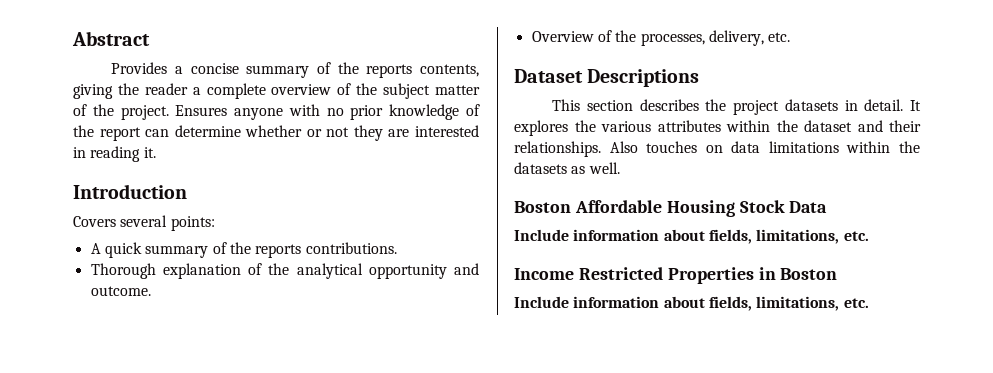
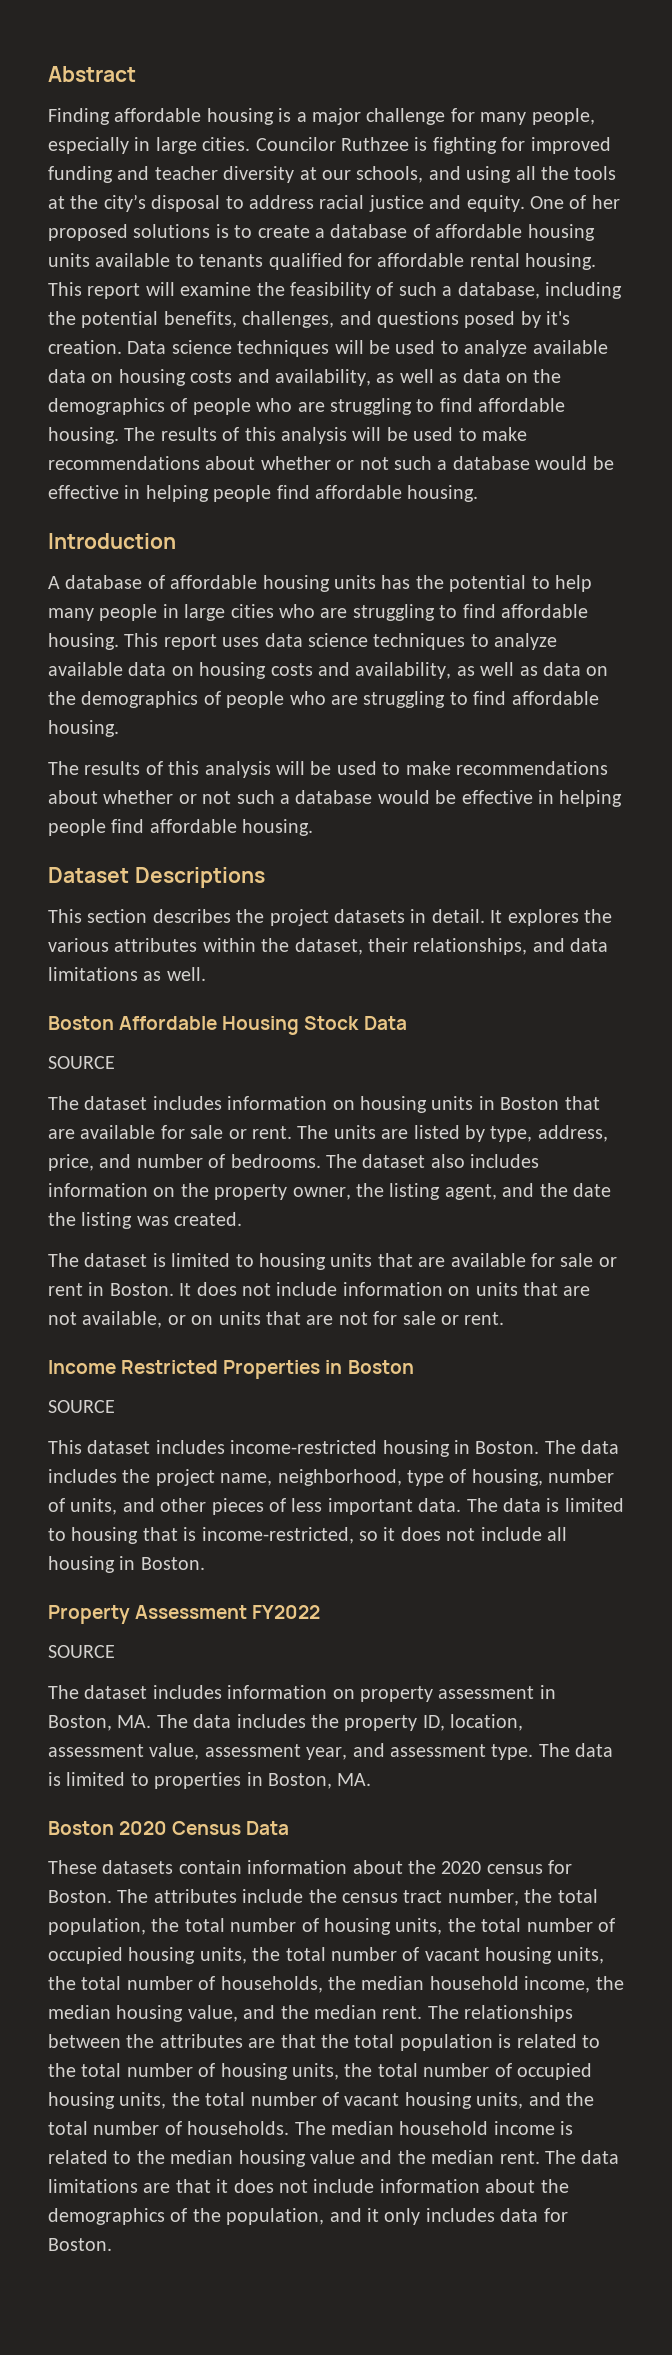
[111,62,479,78] [73,83,481,99] [73,104,480,120] [73,125,479,141] [73,146,156,162] [73,184,187,199] [73,215,215,231] [90,242,397,258] [90,263,480,279] [90,286,151,296] [531,30,791,46] Provides a concise summary of the reports contents, giving the reader a complete overview of the subject matter of the project. Ensures anyone with no prior knowledge of the report can determine whether or not they are interested in reading it. // Introduction // Covers several points: // A quick summary of the reports contributions. // Thorough explanation of the analytical opportunity and outcome. // Overview of the processes, delivery, etc. -> [48,108,595,125] [48,137,611,154] [48,166,617,183] [48,194,620,212] [48,224,595,241] [48,253,597,270] [48,282,622,299] [48,311,571,328] [48,340,608,357] [48,369,562,386] [48,398,566,415] [48,427,527,444] [48,456,614,470] [48,485,479,502] [48,533,176,549] [48,575,592,592] [48,604,588,621] [48,633,558,650] [48,662,609,679] [48,691,599,708] [48,720,119,737] [48,761,608,778] [48,790,623,807] [48,819,314,836] Finding affordable housing is a major challenge for many people, especially in large cities. Councilor Ruthzee is fighting for improved funding and teacher diversity at our schools, and using all the tools at the city’s disposal to address racial justice and equity. One of her proposed solutions is to create a database of affordable housing units available to tenants qualified for affordable rental housing. This report will examine the feasibility of such a database, including the potential benefits, challenges, and questions posed by it's creation. Data science techniques will be used to analyze available data on housing costs and availability, as well as data on the demographics of people who are struggling to find affordable housing. The results of this analysis will be used to make recommendations about whether or not such a database would be effective in helping people find affordable housing. // Introduction // A database of affordable housing units has the potential to help many people in large cities who are struggling to find affordable housing. This report uses data science techniques to analyze available data on housing costs and availability, as well as data on the demographics of people who are struggling to find affordable housing. // The results of this analysis will be used to make recommendations about whether or not such a database would be effective in helping people find affordable housing.
[804,120,921,132] [514,141,920,157] [514,162,567,174] dataset and their relationships. Also touches on data limitations within the datasets -> [294,938,609,955] [48,967,138,981] dataset, their relationships, and data limitations
[514,229,869,244] Include information about fields, limitations, etc. -> [48,1056,115,1069] [48,1096,600,1113] [48,1125,608,1142] [48,1154,540,1171] [48,1183,611,1200] [48,1212,243,1229] [48,1253,617,1270] [48,1282,591,1296] [48,1311,505,1328] SOURCE // The dataset includes information on housing units in Boston that are available for sale or rent. The units are listed by type, address, price, and number of bedrooms. The dataset also includes information on the property owner, the listing agent, and the date the listing was created. // The dataset is limited to housing units that are available for sale or rent in Boston. It does not include information on units that are not available, or on units that are not for sale or rent.
[514,296,869,311] Include information about fields, limitations, etc. -> [48,1400,115,1413] [48,1440,620,1457] [48,1469,615,1486] [48,1498,624,1515] [48,1527,567,1544] [48,1556,205,1573] [48,1605,321,1624] [48,1645,115,1658] [48,1685,556,1702] [48,1714,524,1731] [48,1743,614,1760] [48,1772,372,1789] [48,1821,290,1835] [48,1860,573,1874] [48,1889,598,1906] [48,1918,615,1935] [48,1947,604,1964] [48,1976,624,1993] [48,2005,574,2022] [48,2034,600,2051] [48,2063,592,2080] [48,2092,594,2109] [48,2121,574,2135] [48,2150,620,2167] [48,2179,569,2193] [48,2208,568,2225] [48,2238,112,2251] SOURCE // This dataset includes income-restricted housing in Boston. The data includes the project name, neighborhood, type of housing, number of units, and other pieces of less important data. The data is limited to housing that is income-restricted, so it does not include all housing in Boston. // Property Assessment FY2022 // SOURCE // The dataset includes information on property assessment in Boston, MA. The data includes the property ID, location, assessment value, assessment year, and assessment type. The data is limited to properties in Boston, MA. // Boston 2020 Census Data // These datasets contain information about the 2020 census for Boston. The attributes include the census tract number, the total population, the total number of housing units, the total number of occupied housing units, the total number of vacant housing units, the total number of households, the median household income, the median housing value, and the median rent. The relationships between the attributes are that the total population is related to the total number of housing units, the total number of occupied housing units, the total number of vacant housing units, and the total number of households. The median household income is related to the median housing value and the median rent. The data limitations are that it does not include information about the demographics of the population, and it only includes data for Boston.

